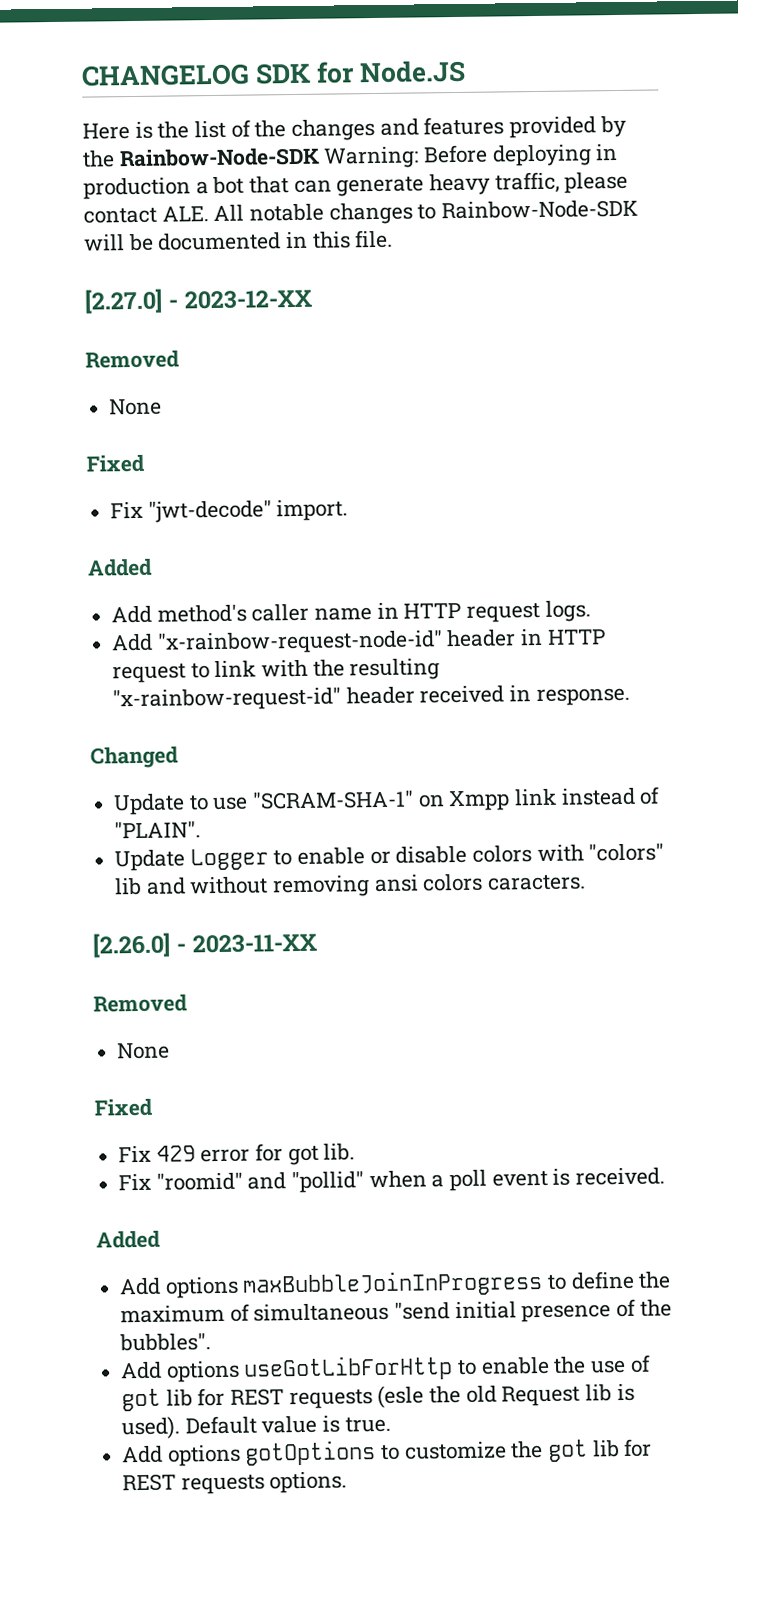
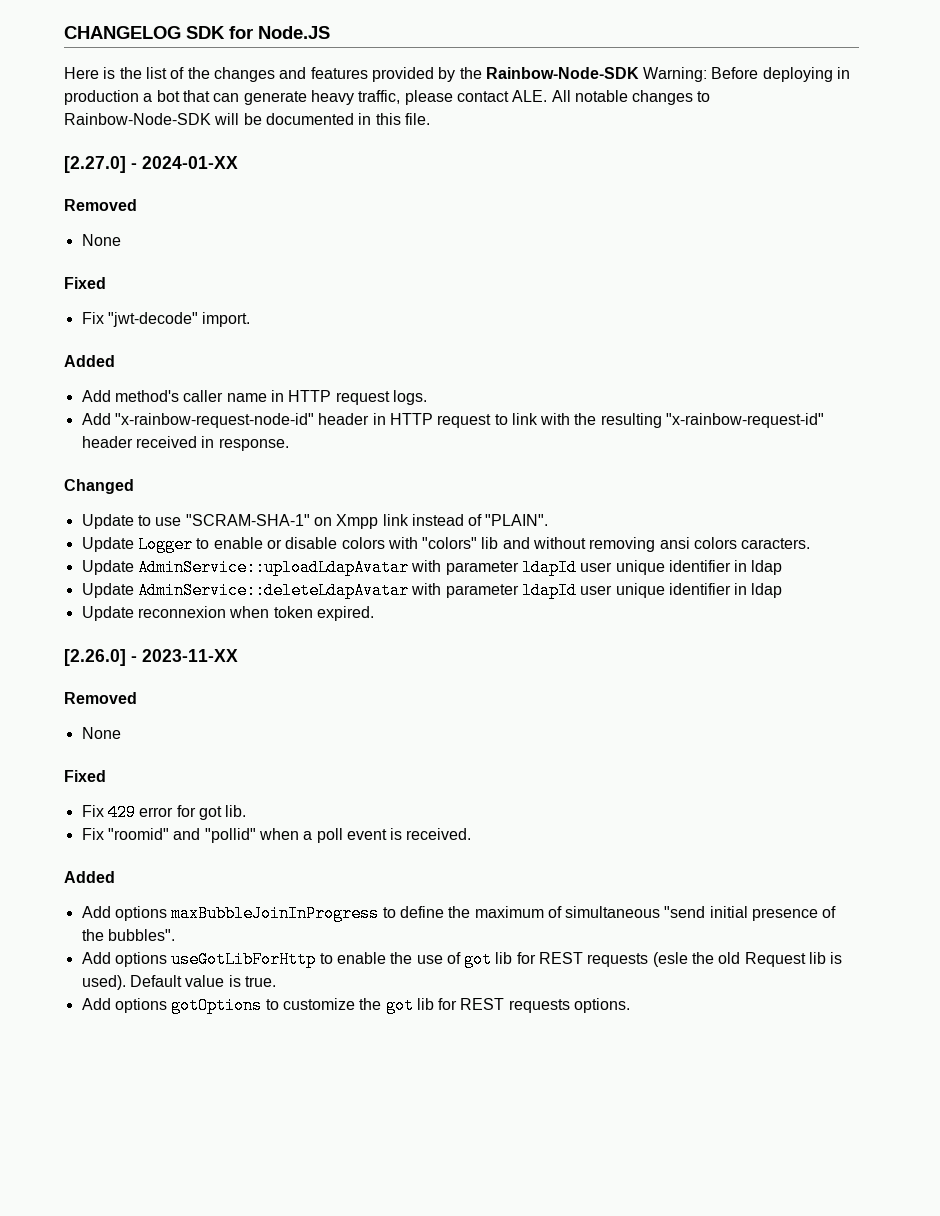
[183,289,312,310] 2023-12-XX -> [142,156,238,169] 2024-01-XX
(587, 882) none -> [81,559,783,576] [81,582,783,599] [81,606,374,621] // Update AdminService::uploadLdapAvatar with parameter ldapId user unique identifier in ldap // Update AdminService::deleteLdapAvatar with parameter ldapId user unique identifier in ldap // Update reconnexion when token expired.

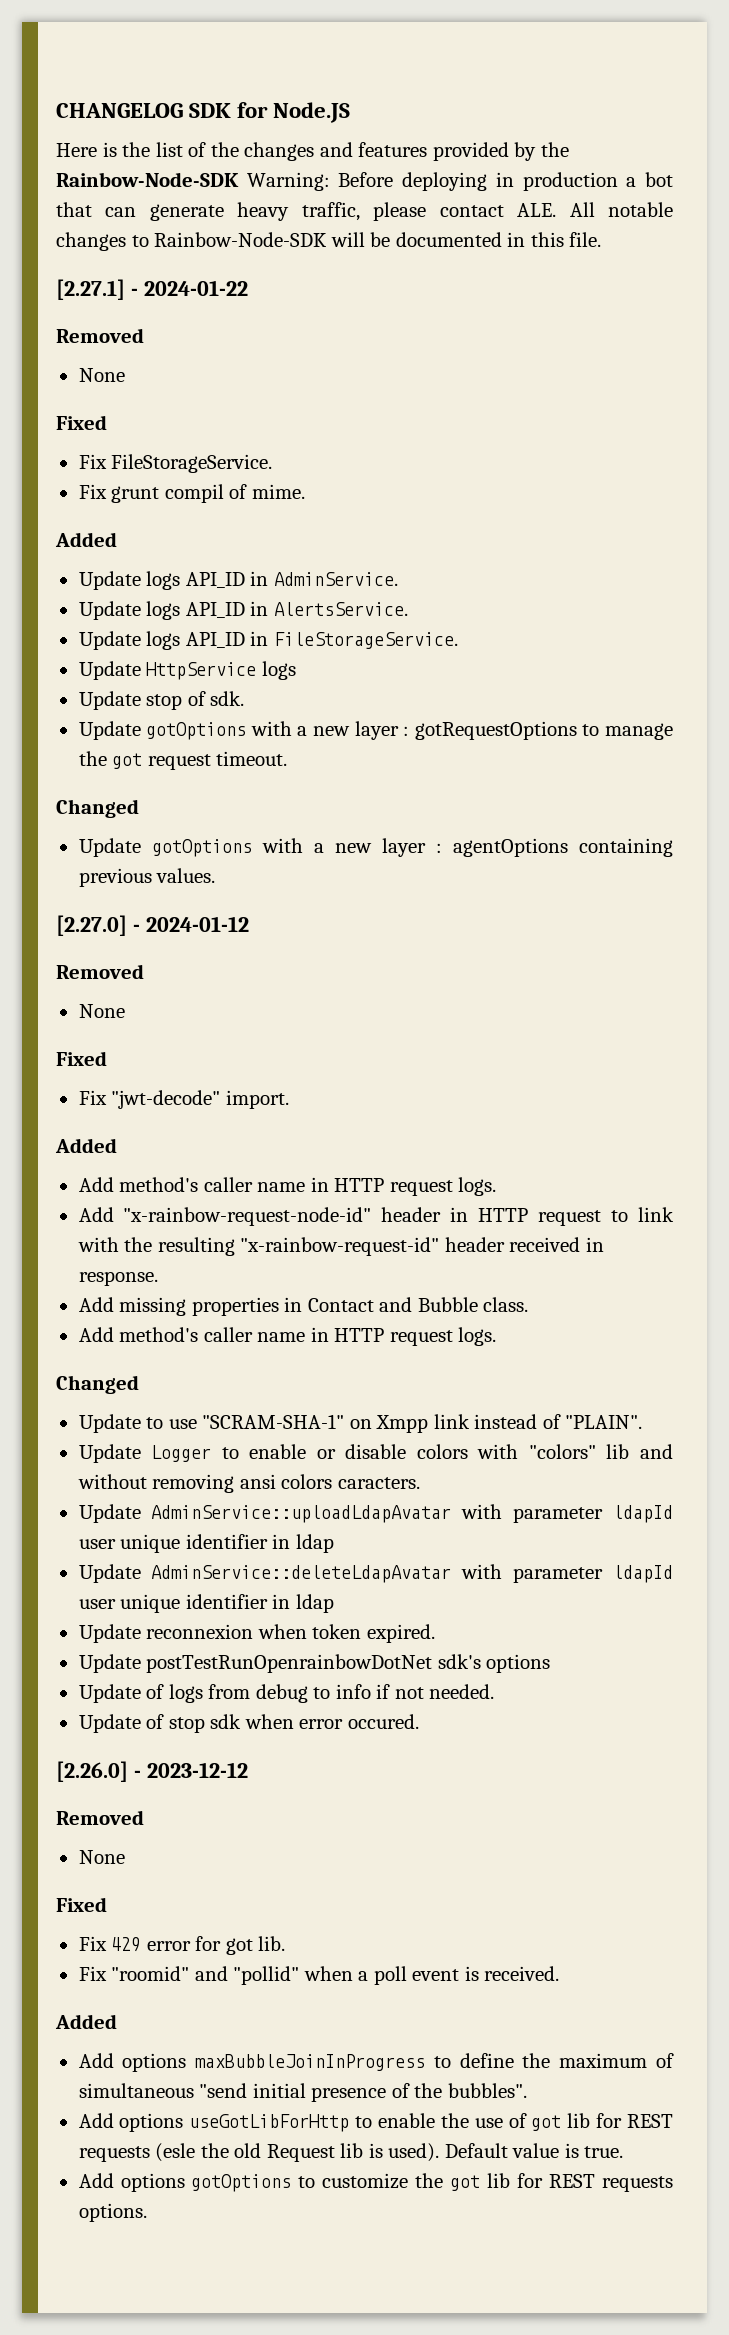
(430, 119) none -> [56,279,248,300] [56,328,144,343] [78,368,125,382] [56,415,107,430] [78,454,273,473] [78,484,305,503] [55,532,117,547] [78,571,398,590] [78,601,408,620] [78,631,458,650] [78,661,296,680] [78,691,245,710] [78,721,674,740] [78,751,288,770] [56,799,139,818] [78,838,674,857] [78,868,216,887] // [2.27.1] - 2024-01-22 // Removed // None // Fixed // Fix FileStorageService. // Fix grunt compil of mime. // Added // Update logs API_ID in AdminService. // Update logs API_ID in AlertsService. // Update logs API_ID in FileStorageService. // Update HttpService logs // Update stop of sdk. // Update gotOptions with a new layer : gotRequestOptions to manage the got request timeout. // Changed // Update gotOptions with a new layer : agentOptions containing previous values.
[142,156,238,169] 2024-01-XX -> [145,916,249,932] 2024-01-12
(289, 444) none -> [78,1297,529,1316] [78,1327,497,1346] // Add missing properties in Contact and Bubble class. // Add method's caller name in HTTP request logs.
(374, 613) none -> [78,1654,551,1673] [78,1684,495,1703] [78,1714,419,1733] // Update postTestRunOpenrainbowDotNet sdk's options // Update of logs from debug to info if not needed. // Update of stop sdk when error occured.
[142,649,238,662] 2023-11-XX -> [146,1762,248,1778] 2023-12-12

